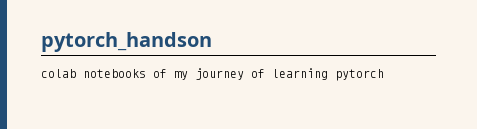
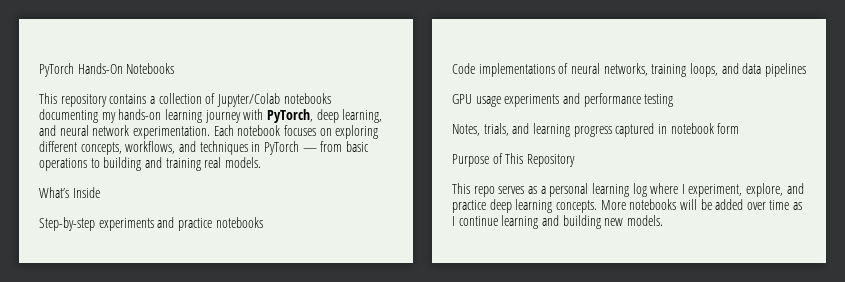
[41,32,212,52] [41,68,384,81] pytorch_handson // colab notebooks of my journey of learning pytorch -> [39,63,175,77] [39,93,331,107] [39,109,383,123] [39,125,379,139] [39,141,369,155] [39,157,261,171] [39,187,100,198] [39,217,263,231] [452,63,806,77] [452,93,674,107] [452,123,740,137] [452,153,575,167] [452,183,804,197] [452,199,803,213] [452,215,663,229] PyTorch Hands-On Notebooks // This repository contains a collection of Jupyter/Colab notebooks documenting my hands-on learning journey with PyTorch, deep learning, and neural network experimentation. Each notebook focuses on exploring different concepts, workflows, and techniques in PyTorch — from basic operations to building and training real models. // What’s Inside // Step-by-step experiments and practice notebooks // Code implementations of neural networks, training loops, and data pipelines // GPU usage experiments and performance testing // Notes, trials, and learning progress captured in notebook form // Purpose of This Repository // This repo serves as a personal learning log where I experiment, explore, and practice deep learning concepts. More notebooks will be added over time as I continue learning and building new models.

